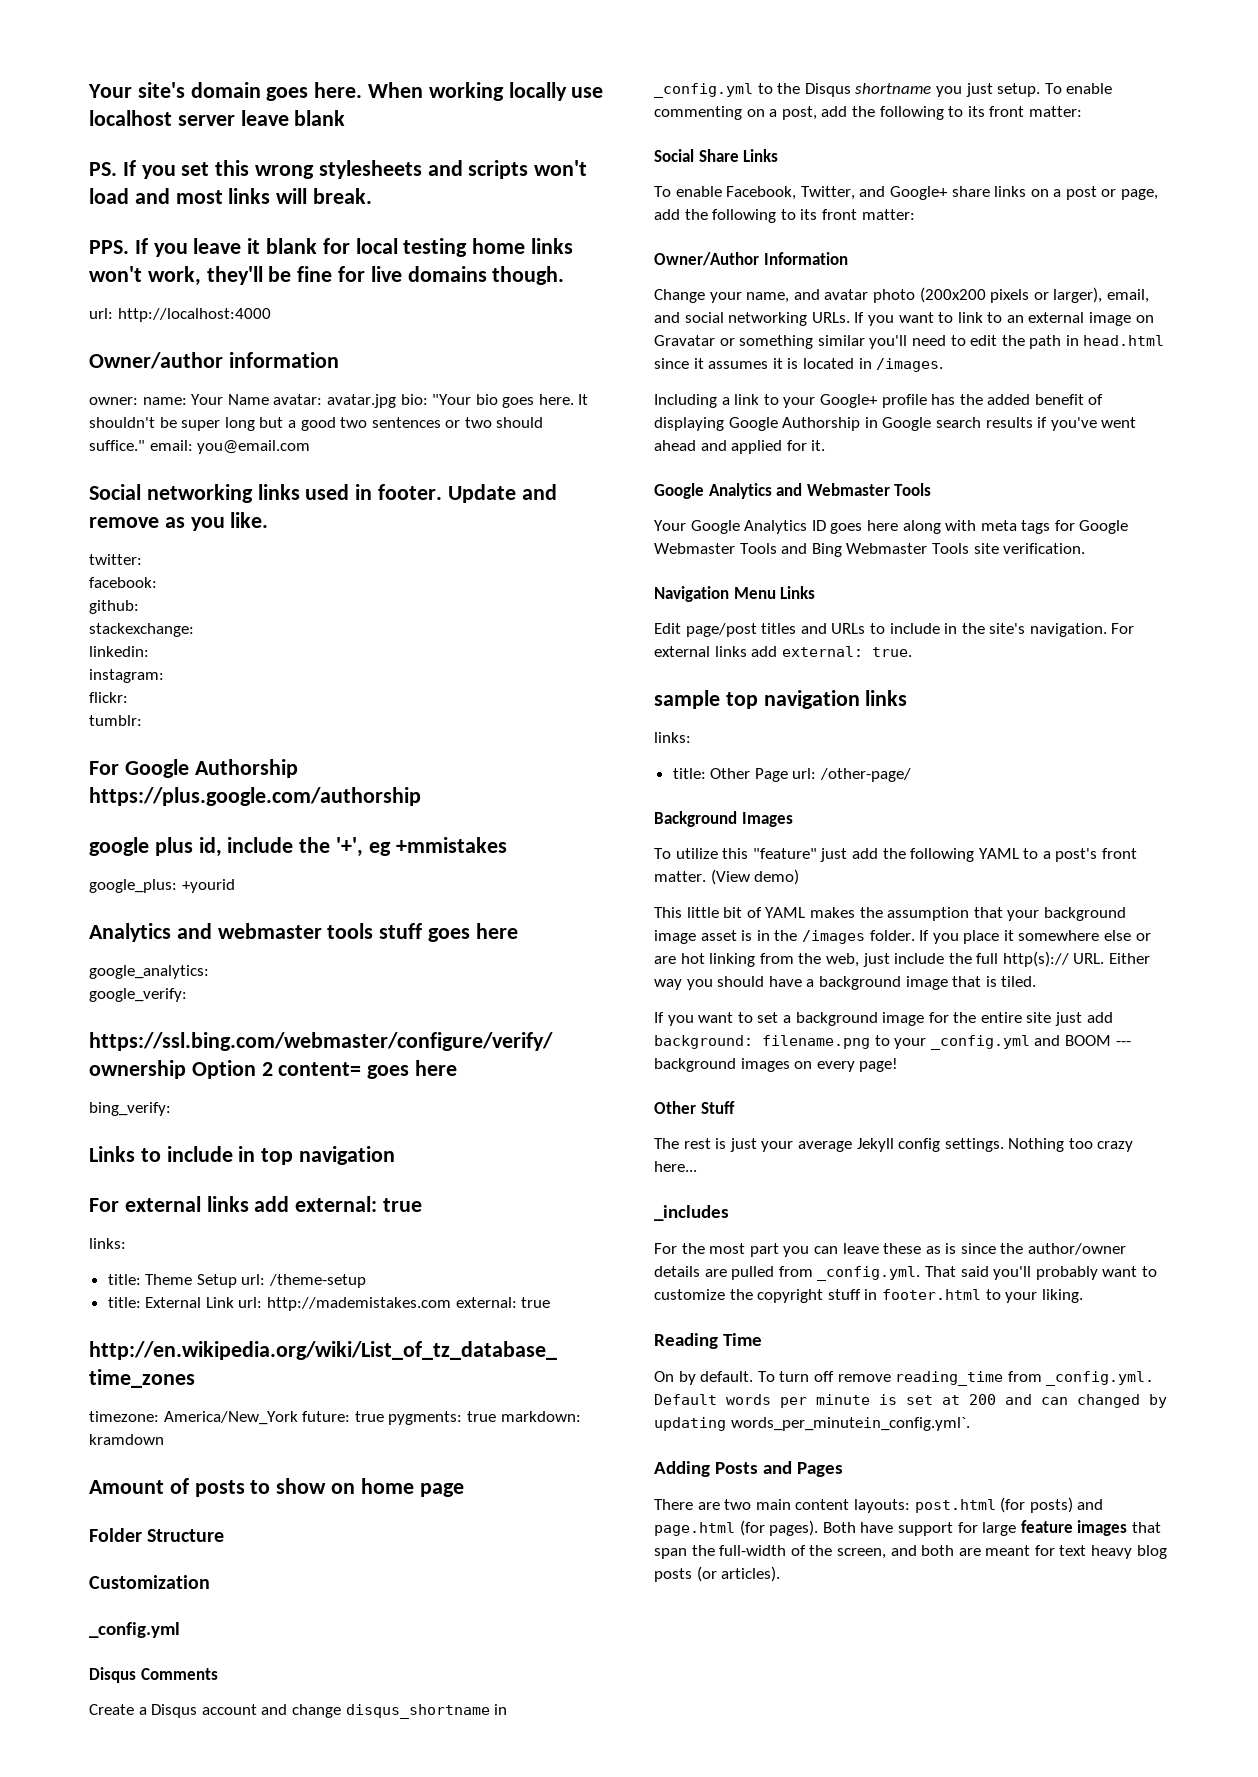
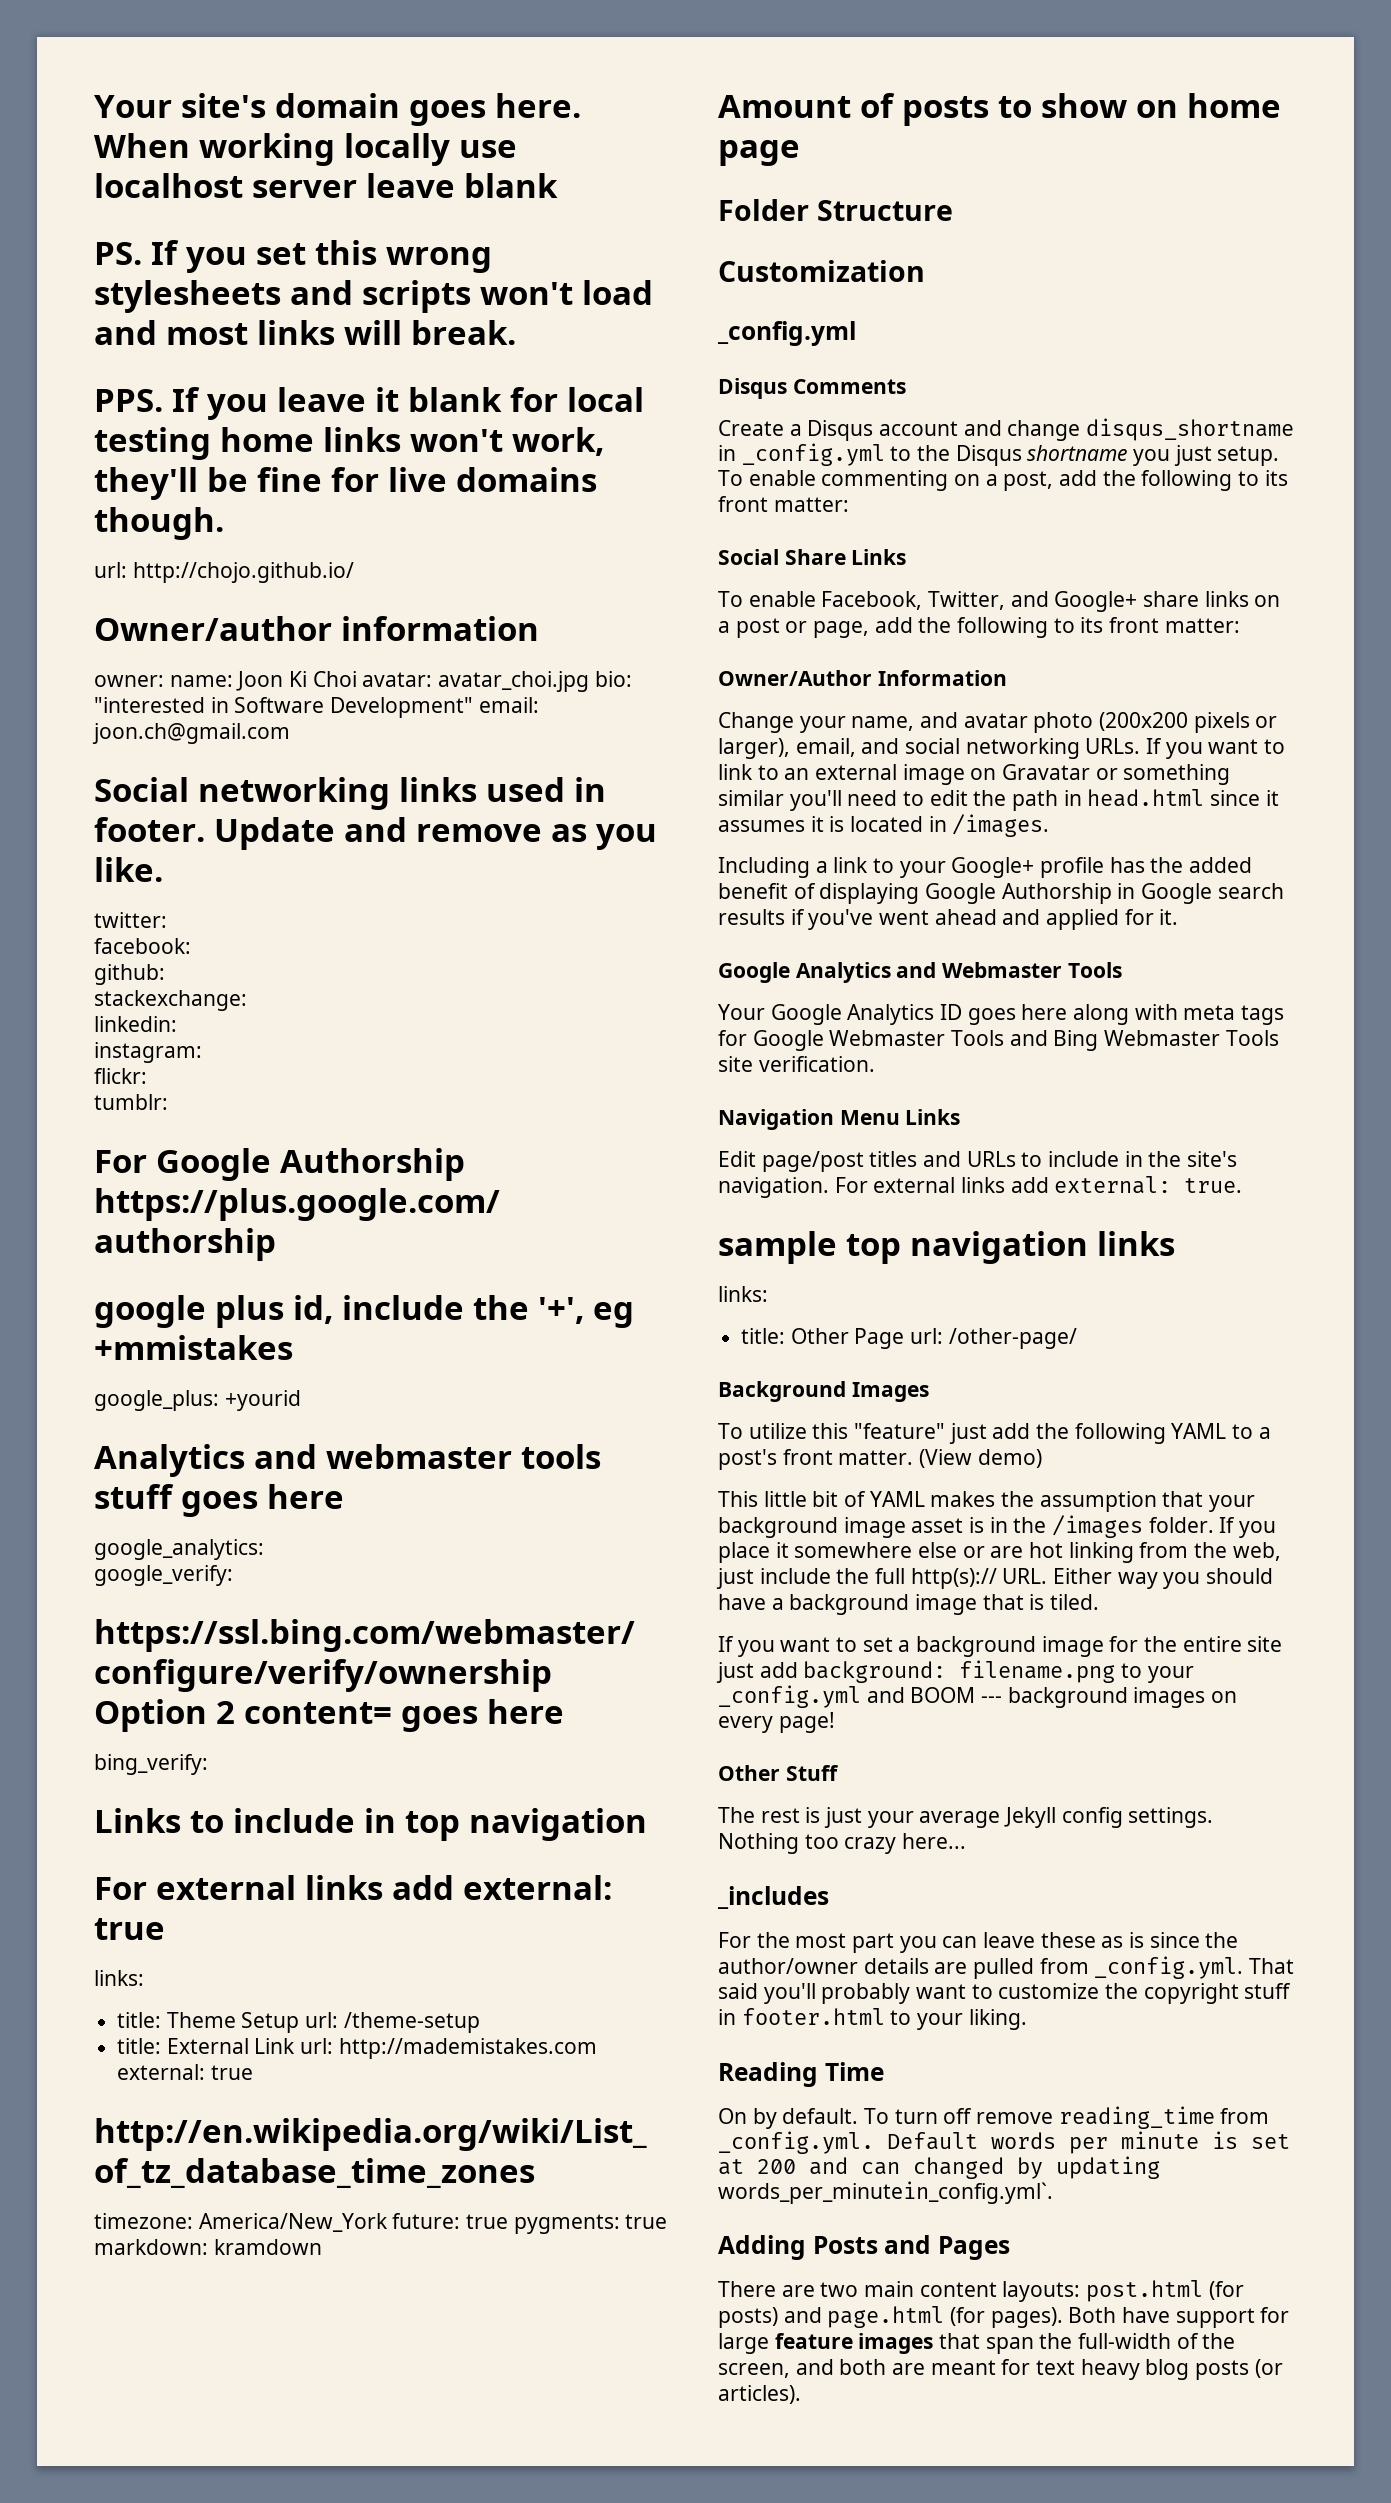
[117,308,271,322] http://localhost:4000 -> [132,562,354,583] http://chojo.github.io/
[191,394,589,408] [89,417,544,431] [89,440,311,454] Your Name avatar: avatar.jpg bio: "Your bio goes here. It shouldn't be super long but a good two sentences or two should suffice." email: you@email.com -> [236,671,632,692] [94,697,539,718] [92,723,290,744] Joon Ki Choi avatar: avatar_choi.jpg bio: "interested in Software Development" email: joon.ch@gmail.com

